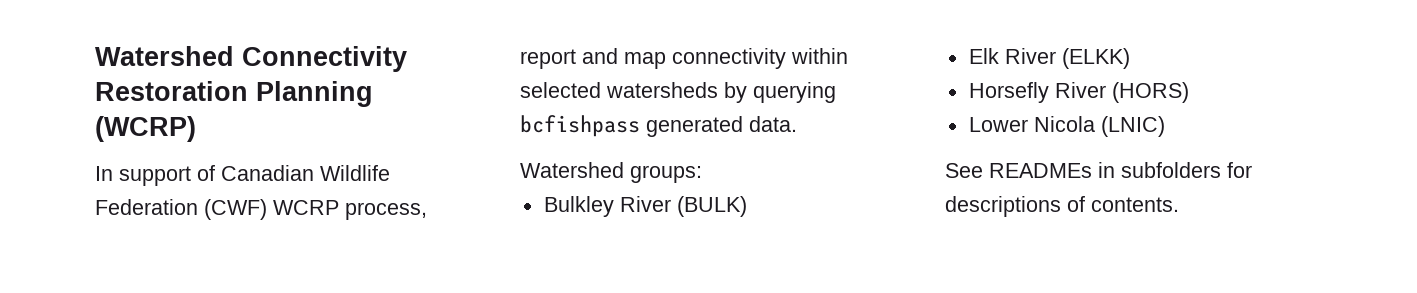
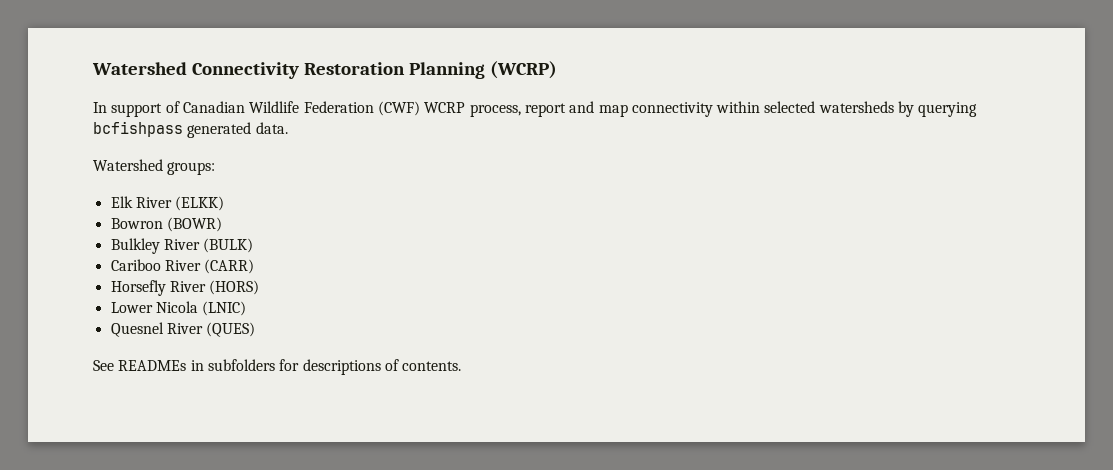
(702, 174) none -> [110,196,225,211] [110,217,222,232] // Elk River (ELKK) // Bowron (BOWR)
[968,48,1130,69] Elk River (ELKK) -> [110,259,255,274] Cariboo River (CARR)
(1165, 126) none -> [110,322,256,337] // Quesnel River (QUES)

